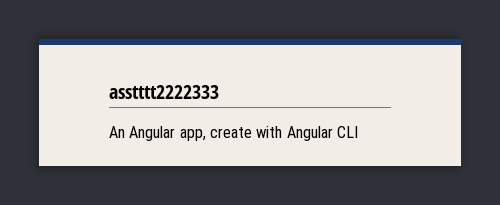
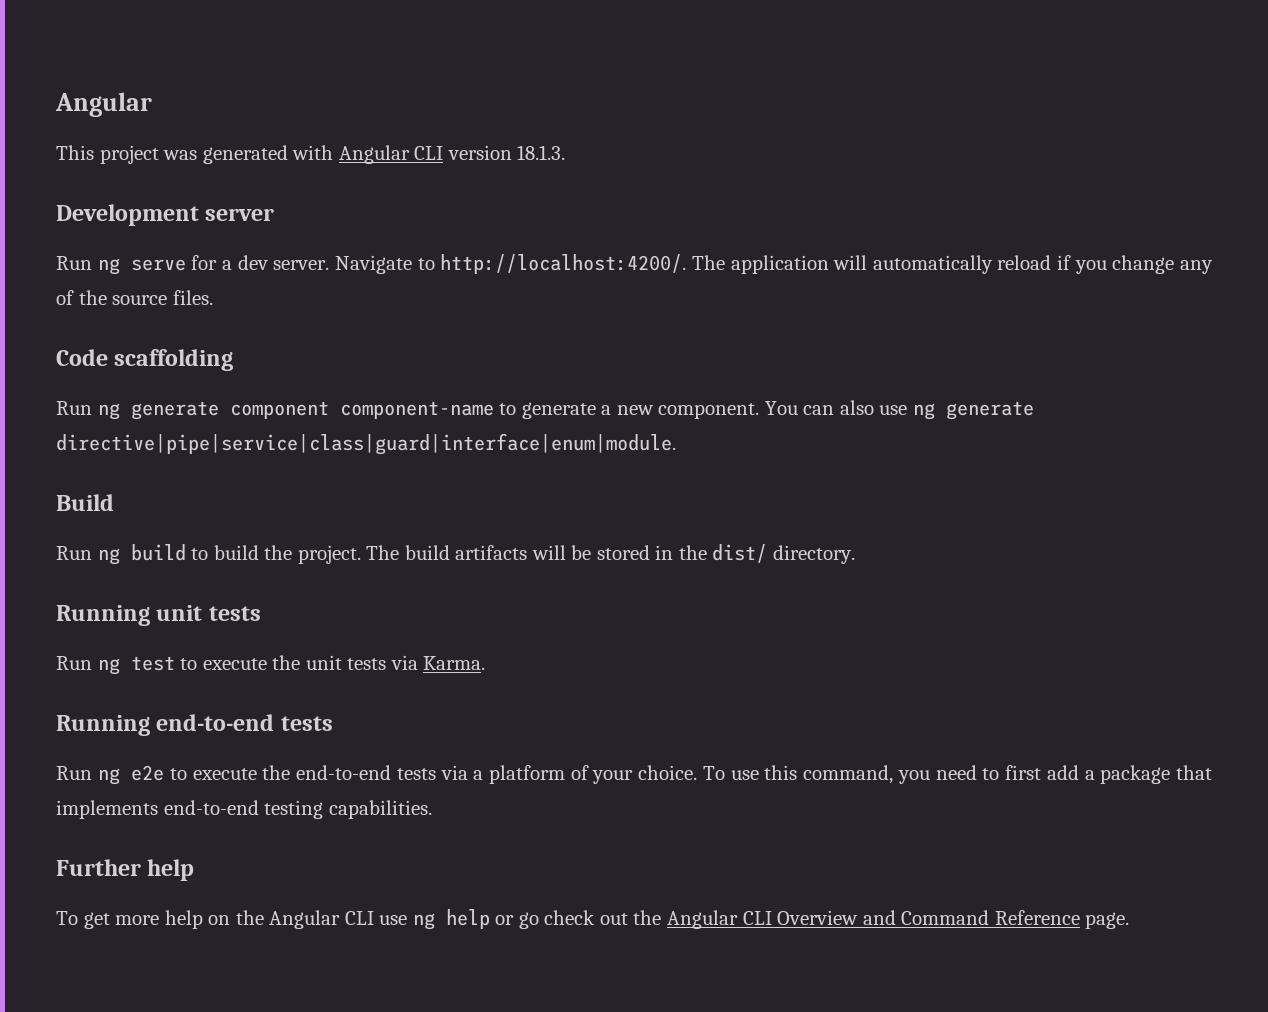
[109,85,219,99] [109,126,358,141] asstttt2222333 // An Angular app, create with Angular CLI -> [55,92,152,117] [56,145,566,164] [56,204,275,226] [56,254,1213,275] [56,290,213,305] [56,349,234,371] [56,400,1034,420] [56,433,676,455] [56,494,114,511] [56,544,856,565] [56,605,261,626] [56,655,486,675] [56,714,333,736] [56,765,1212,785] [56,800,432,819] [56,859,195,881] [56,909,1130,930] Angular // This project was generated with Angular CLI version 18.1.3. // Development server // Run ng serve for a dev server. Navigate to http://localhost:4200/. The application will automatically reload if you change any of the source files. // Code scaffolding // Run ng generate component component-name to generate a new component. You can also use ng generate directive|pipe|service|class|guard|interface|enum|module. // Build // Run ng build to build the project. The build artifacts will be stored in the dist/ directory. // Running unit tests // Run ng test to execute the unit tests via Karma. // Running end-to-end tests // Run ng e2e to execute the end-to-end tests via a platform of your choice. To use this command, you need to first add a package that implements end-to-end testing capabilities. // Further help // To get more help on the Angular CLI use ng help or go check out the Angular CLI Overview and Command Reference page.

